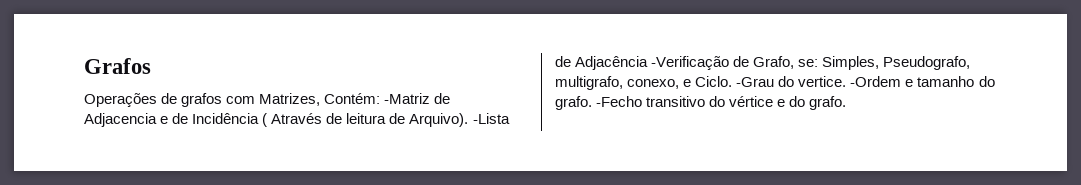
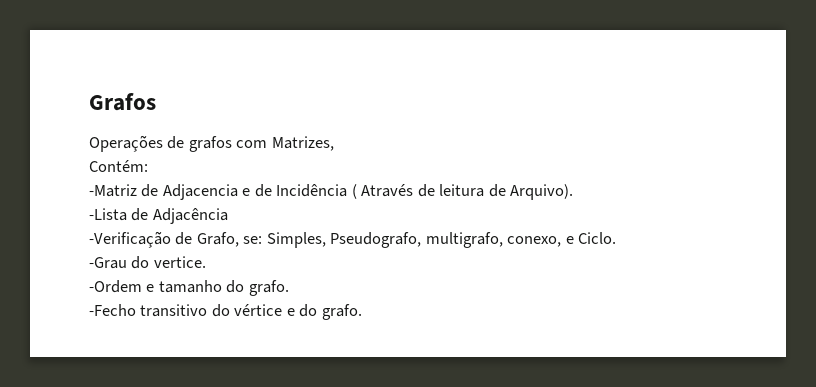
(321, 99) none -> (334, 143) //
(381, 98) none -> (148, 166) //
(469, 120) none -> (574, 192) //
(649, 63) none -> (228, 216) //
(733, 81) none -> (617, 238) //
(847, 81) none -> (206, 262) //
(592, 103) none -> (289, 288) //

